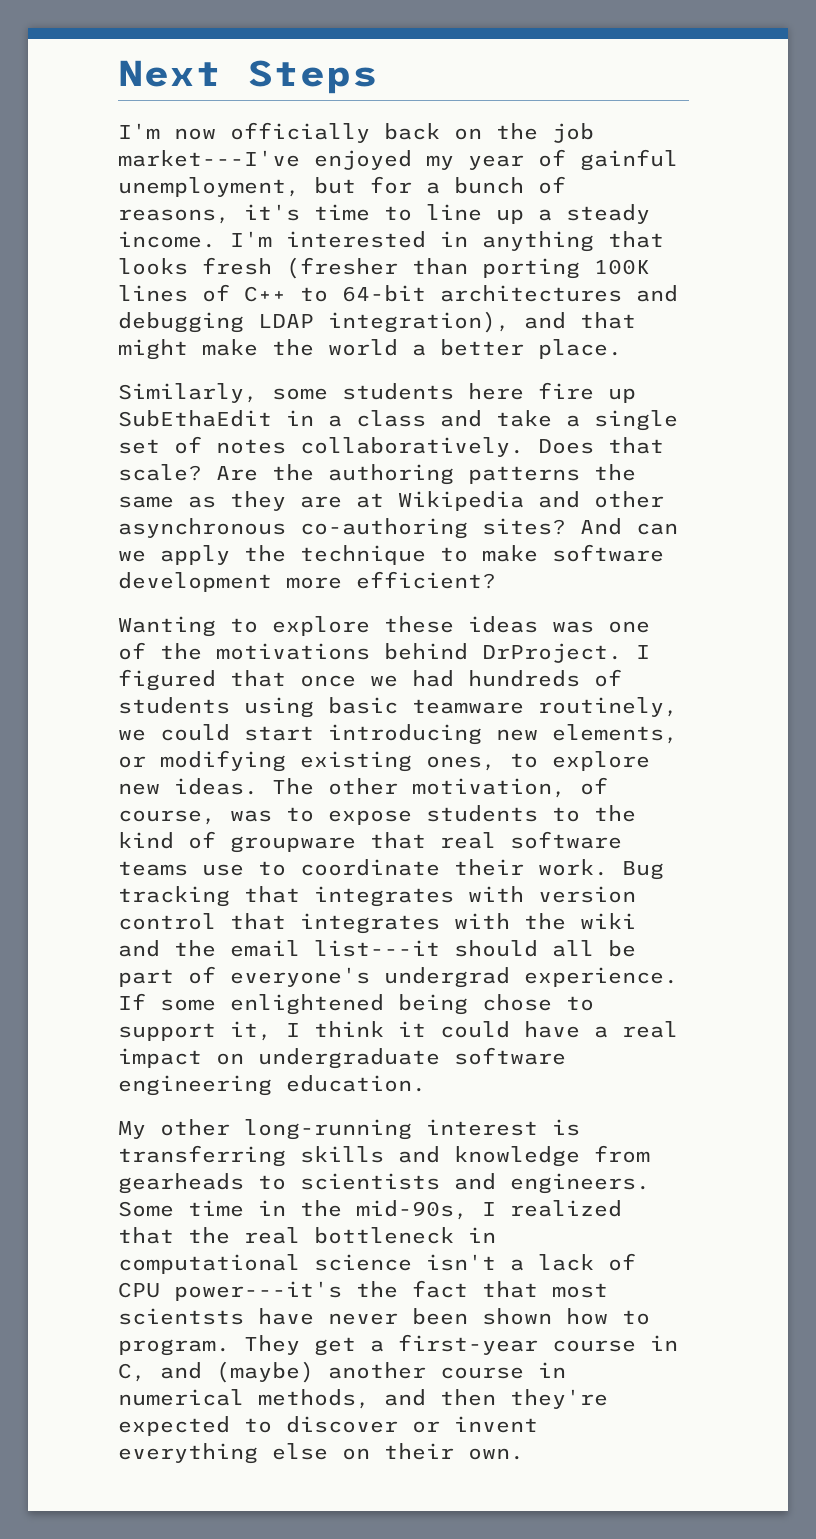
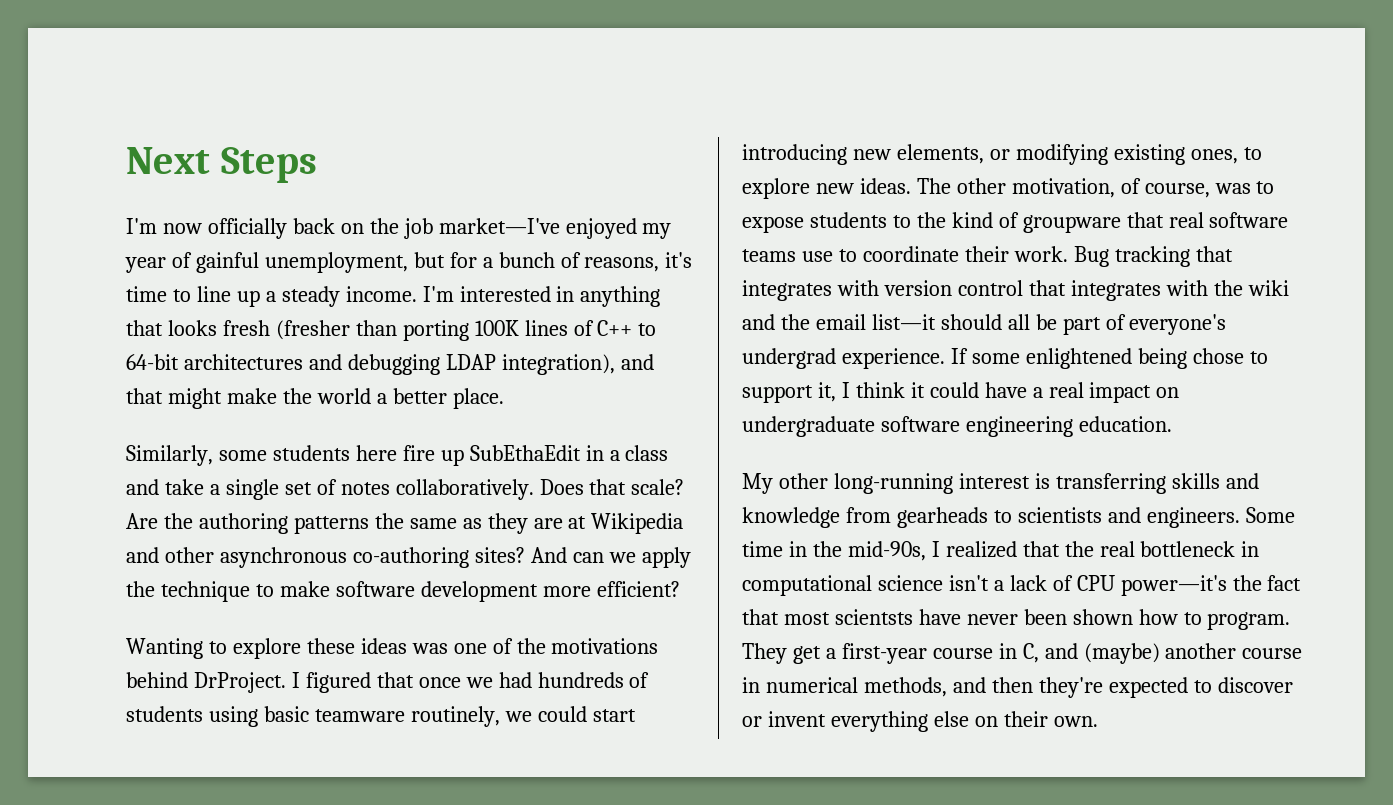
[118,150,300,167] market---I've -> [438,218,560,234] market—I've
[314,940,440,957] list---it -> [871,314,936,330] list—it
[174,1281,342,1301] power---it's -> [1120,575,1227,596] power—it's

